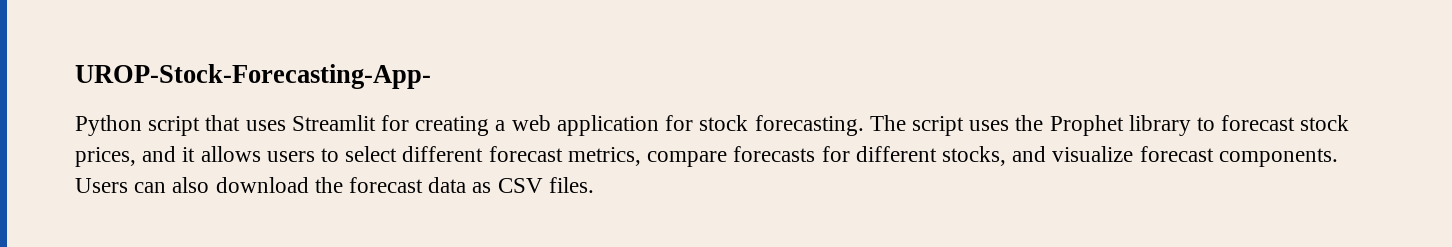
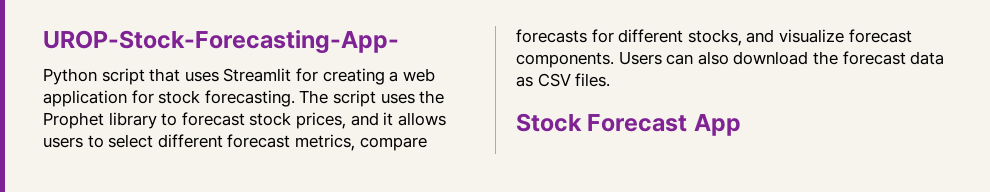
(594, 185) none -> [516,113,741,136] // Stock Forecast App

